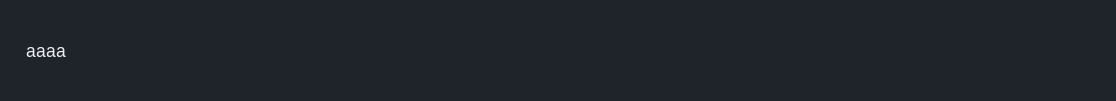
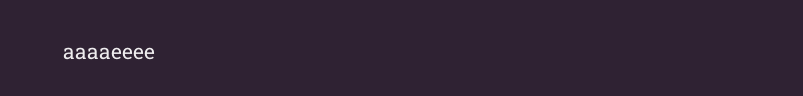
[26,47,66,57] aaaa -> [63,47,155,60] aaaaeeee

